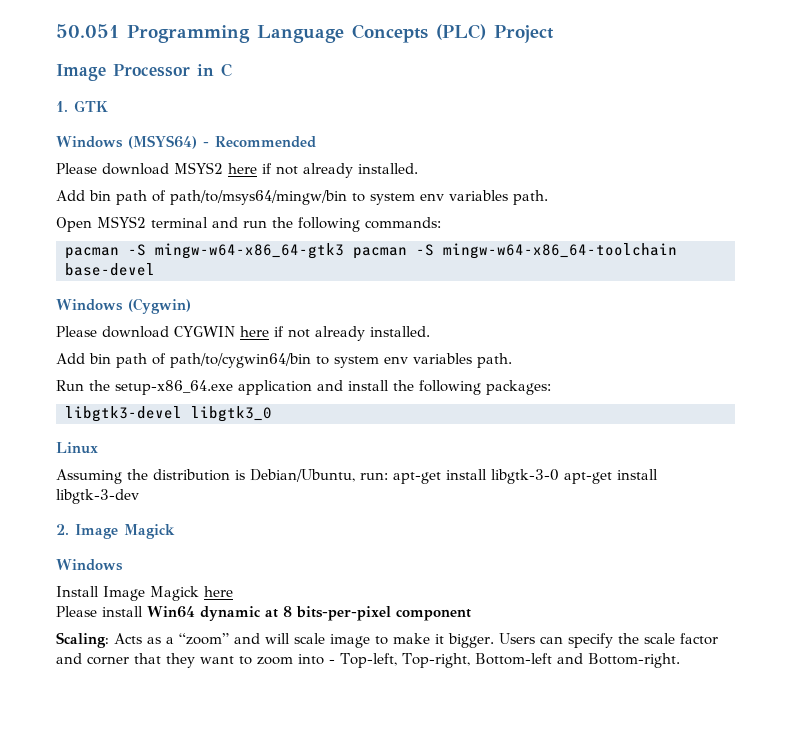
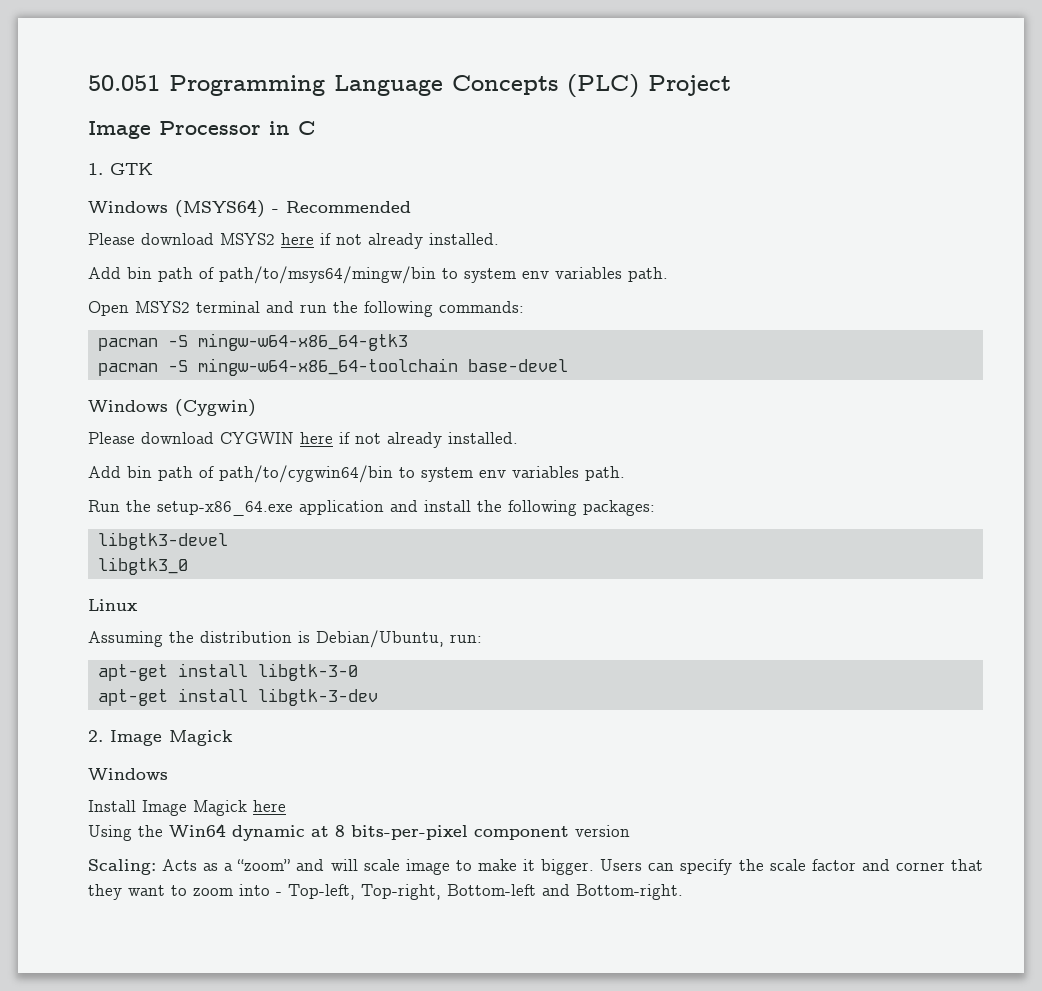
(344, 251) none -> (408, 342) //
(182, 414) none -> (228, 541) //
(388, 476) none -> (482, 638) //
(559, 476) none -> (358, 672) //
[56,606,143,617] Please install -> [88,825,163,841] Using the
(471, 615) none -> [575,825,630,837] version

